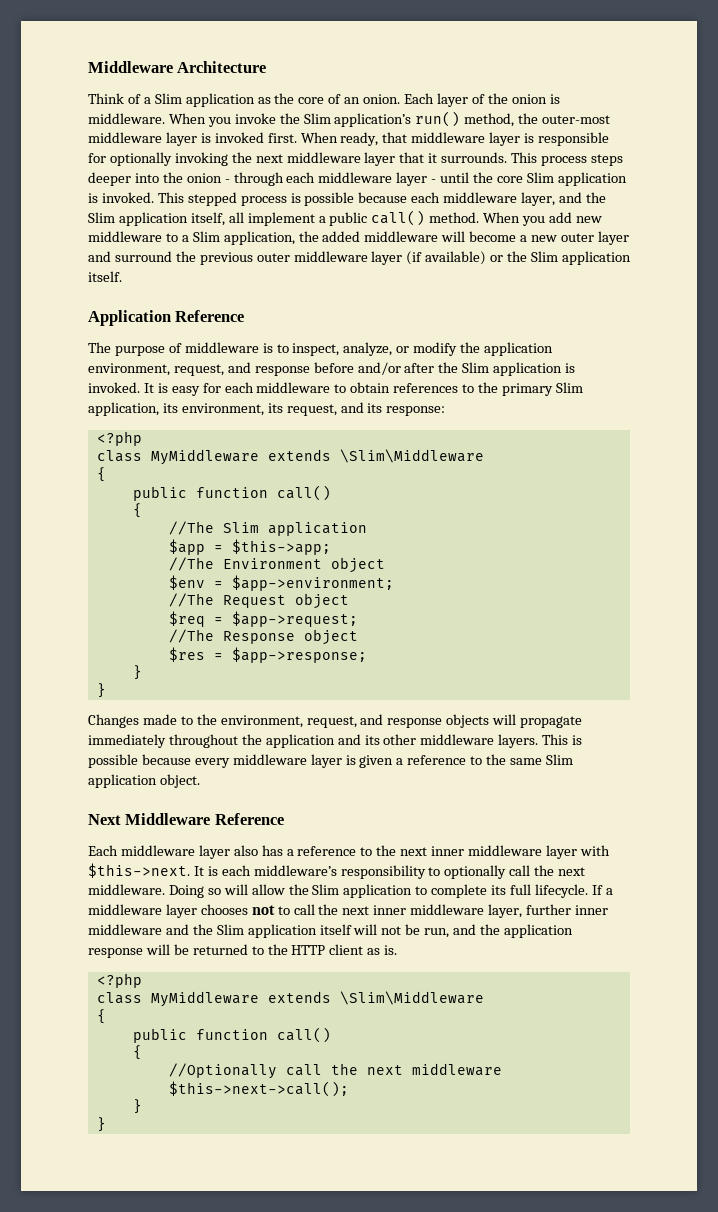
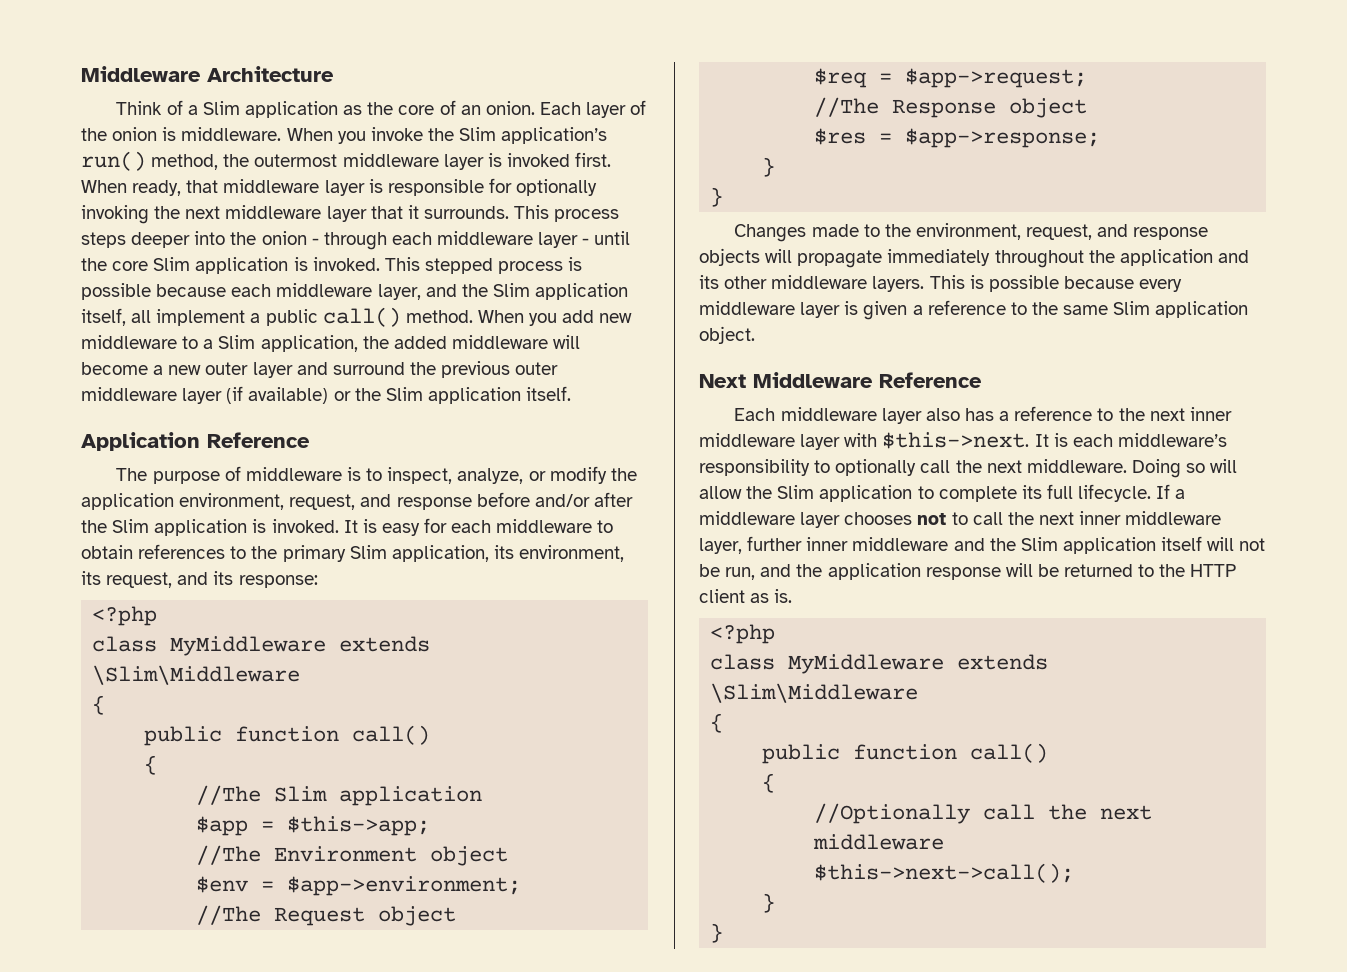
[542,115,611,124] outer-most -> [254,154,338,167] outermost

